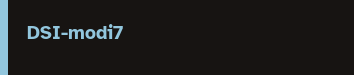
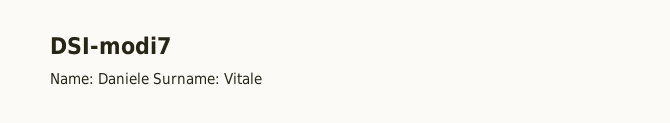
(123, 31) none -> [50,72,262,85] // Name: Daniele Surname: Vitale

